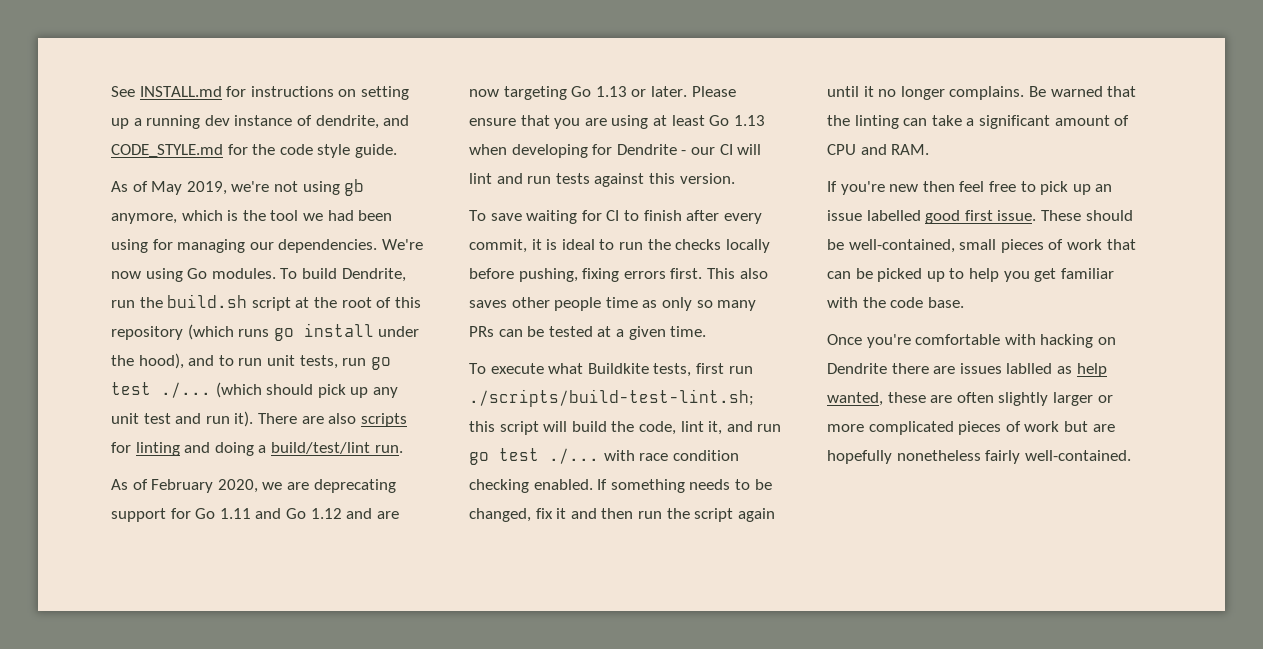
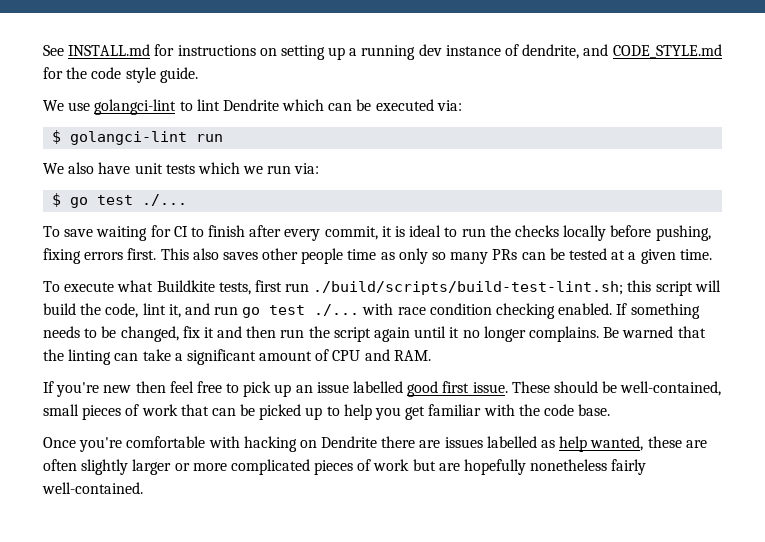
[111,179,365,196] [111,210,393,224] [111,239,423,253] [111,268,406,282] [111,294,421,311] [111,323,420,341] [111,353,391,370] [111,382,398,398] [111,411,407,427] [111,442,403,456] [111,479,396,493] [111,508,399,522] [469,86,736,100] [469,115,765,129] [469,144,762,158] [469,173,735,187] As of May 2019, we're not using gb anymore, which is the tool we had been using for managing our dependencies. We're now using Go modules. To build Dendrite, run the build.sh script at the root of this repository (which runs go install under the hood), and to run unit tests, run go test ./... (which should pick up any unit test and run it). There are also scripts for linting and doing a build/test/lint run. // As of February 2020, we are deprecating support for Go 1.11 and Go 1.12 and are now targeting Go 1.13 or later. Please ensure that you are using at least Go 1.13 when developing for Dendrite - our CI will lint and run tests against this version. -> [43,99,462,115] [52,130,224,145] [43,162,320,174] [52,193,188,208] We use golangci-lint to lint Dendrite which can be executed via: // $ golangci-lint run // We also have unit tests which we run via: // $ go test ./...
[469,389,754,407] ./scripts/build-test-lint.sh; -> [313,281,624,295] ./build/scripts/build-test-lint.sh;
[1006,363,1053,374] lablled -> [486,436,537,448] labelled

